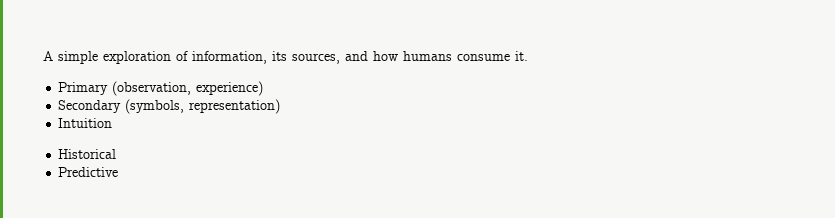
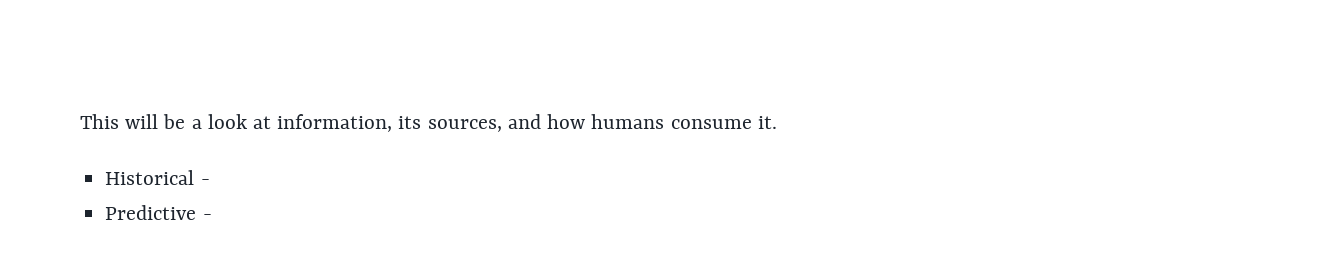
[43,51,188,64] A simple exploration of -> [80,114,272,129] This will be a look at
[58,81,264,96] [58,99,281,114] [58,118,113,128] // Primary (observation, experience) // Secondary (symbols, representation) // Intuition -> (777, 122) none
(117, 154) none -> [200,179,210,185] -
(119, 172) none -> [202,214,212,220] -

